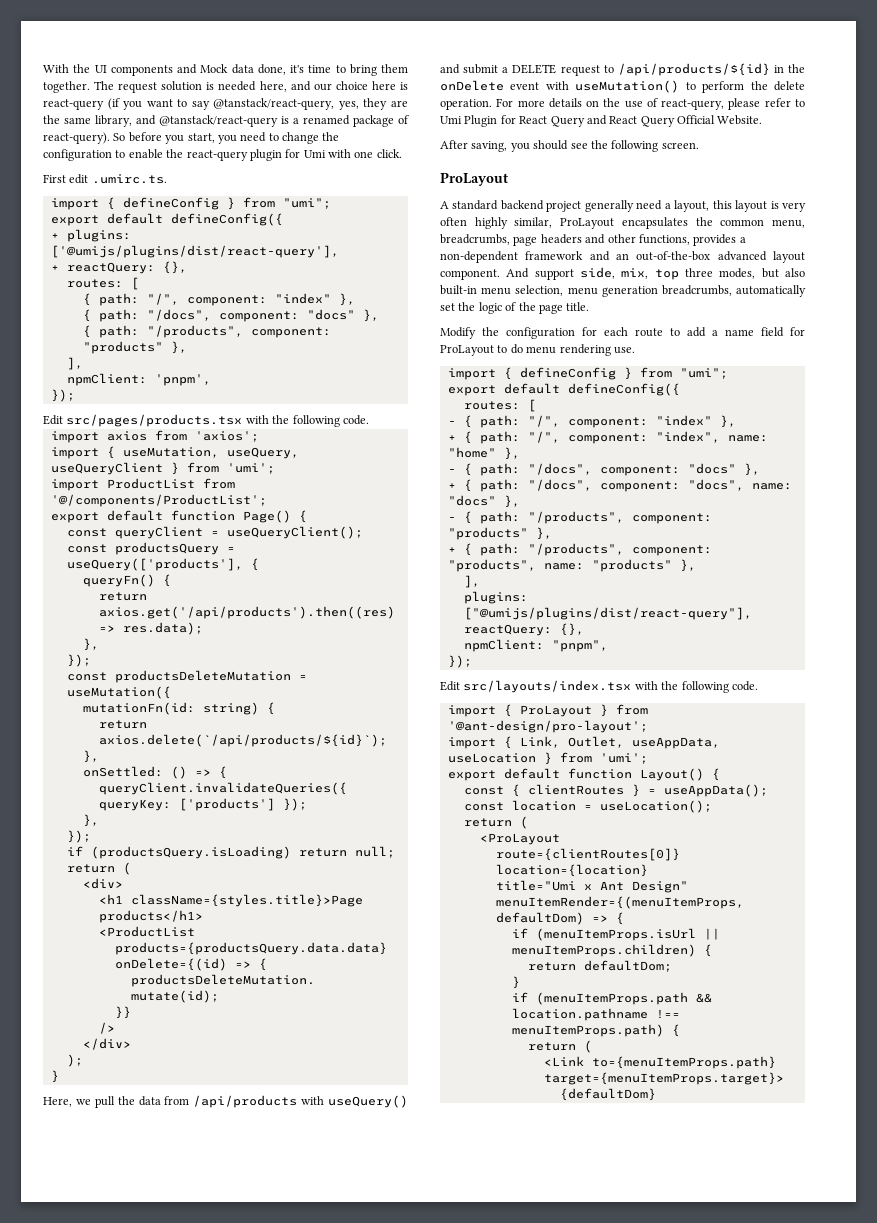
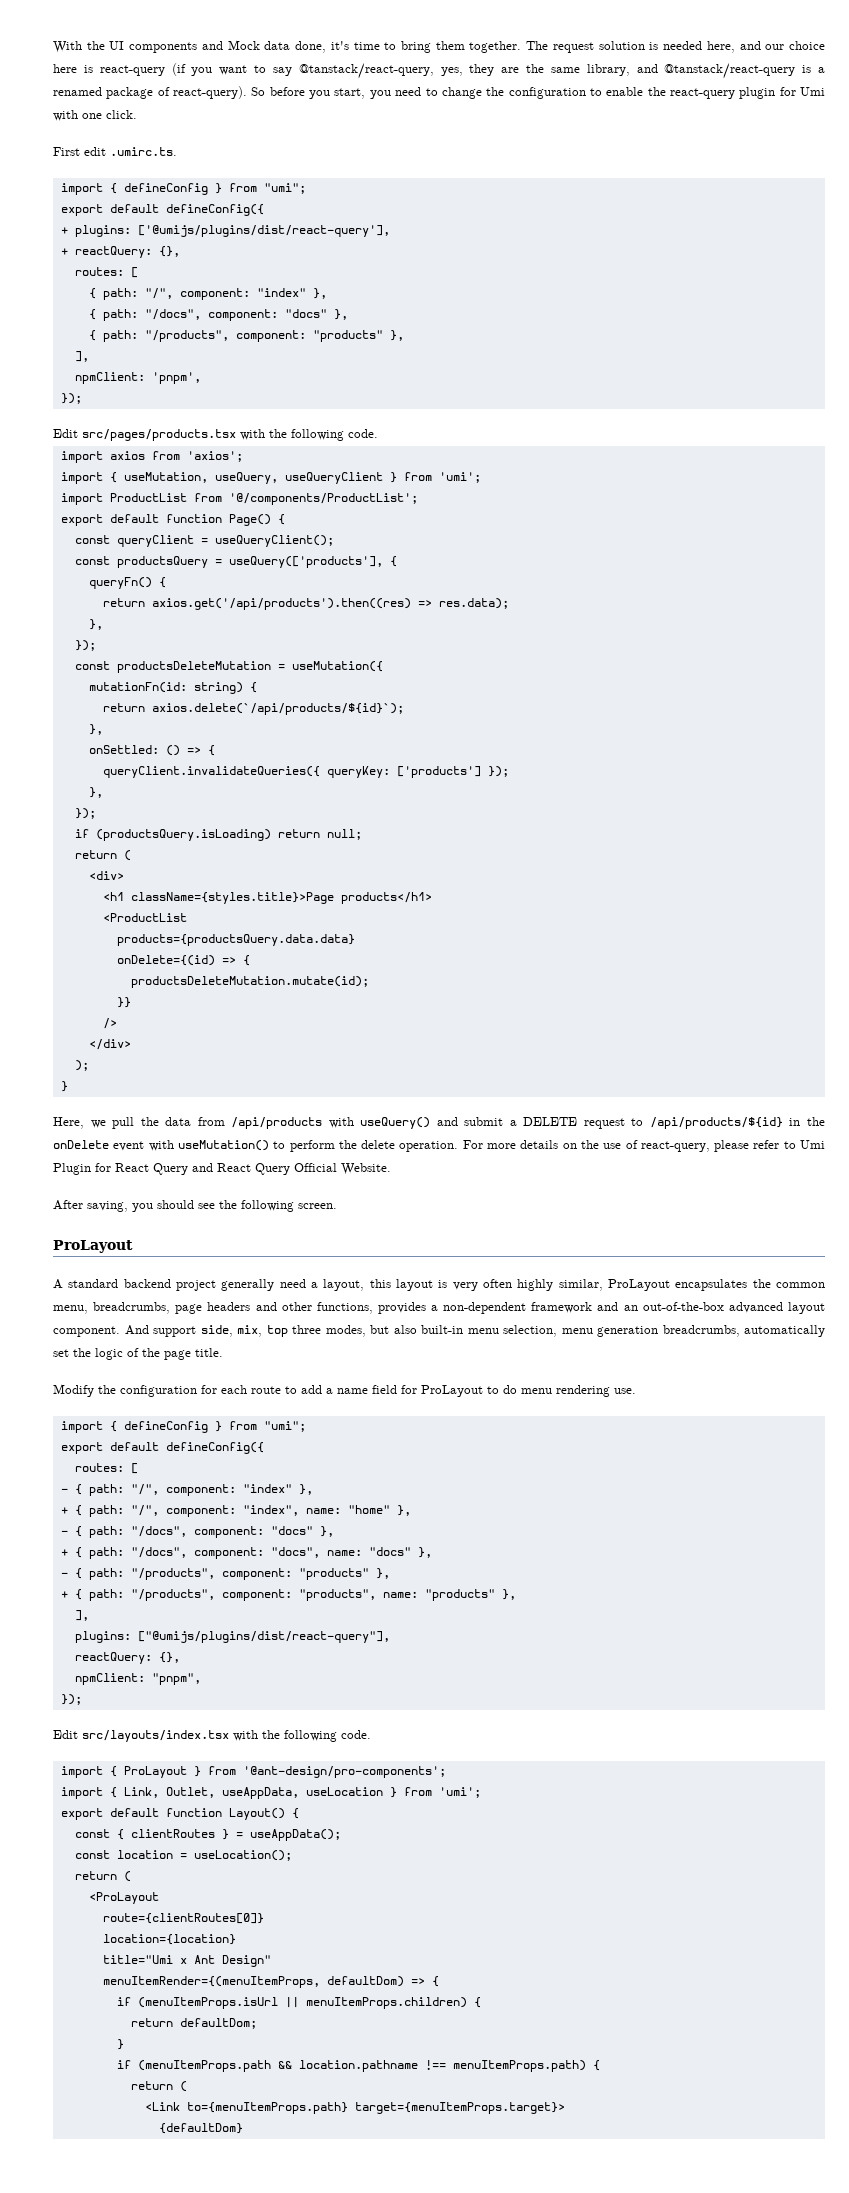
[447,720,648,733] '@ant-design/pro-layout'; -> [242,1766,446,1778] '@ant-design/pro-components';

